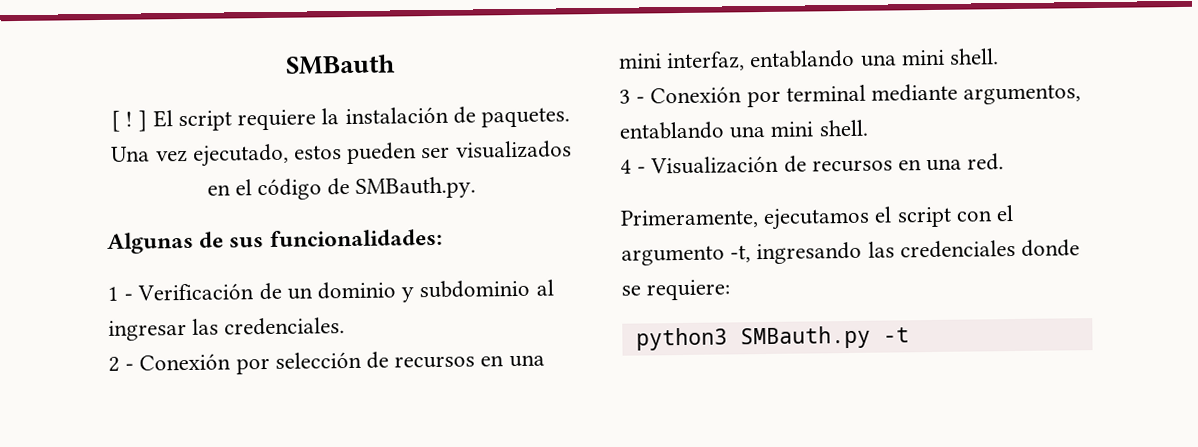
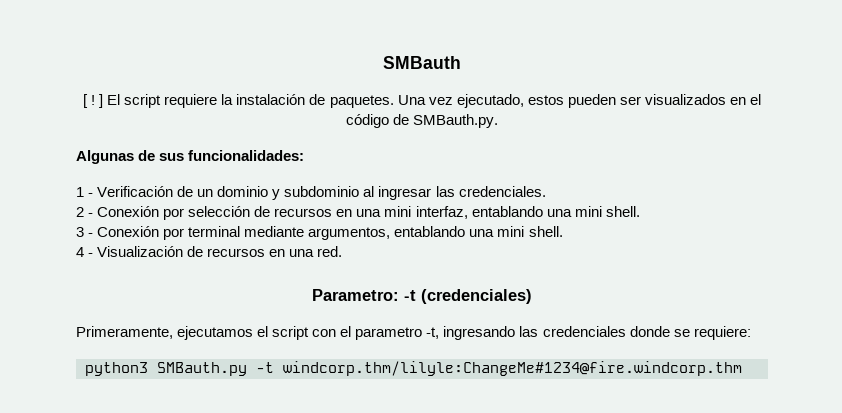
(1005, 162) none -> [312,289,532,304] // Parametro: -t (credenciales)
[621,245,725,266] argumento -> [355,327,423,340] parametro
(910, 335) none -> [283,361,742,376] windcorp.thm/lilyle:ChangeMe#1234@fire.windcorp.thm

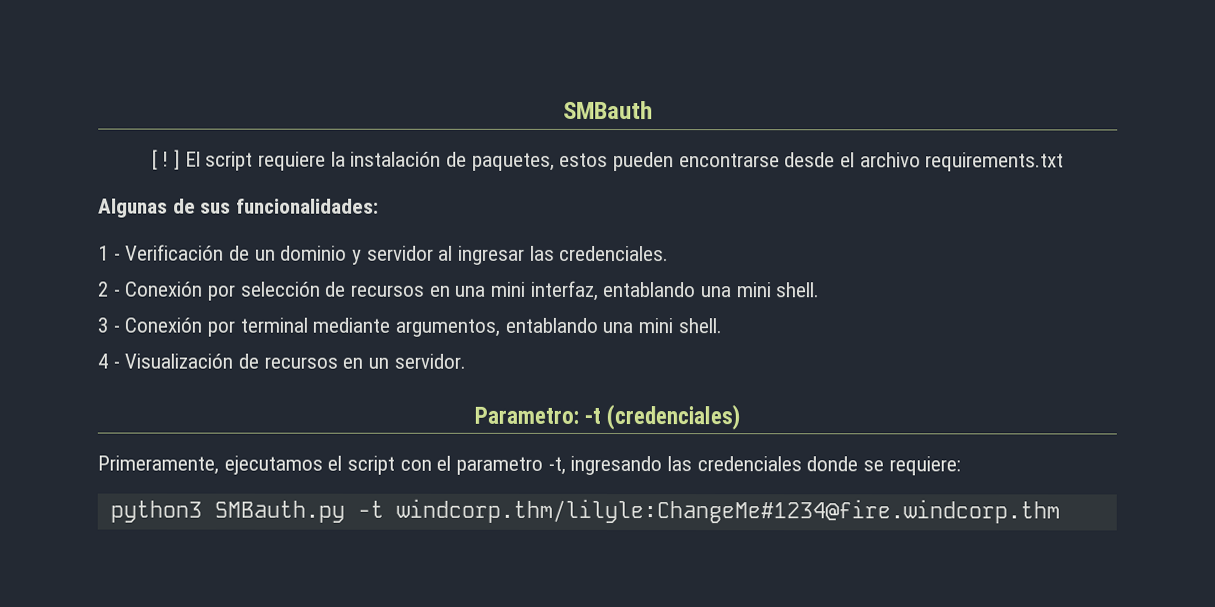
[329,94,761,108] [345,114,499,128] paquetes. Una vez ejecutado, estos pueden ser visualizados en el código de SMBauth.py. -> [471,152,1065,172] paquetes, estos pueden encontrarse desde el archivo requirements.txt
[284,186,360,197] subdominio -> [366,245,434,261] servidor
[289,246,343,257] una red. -> [368,353,466,369] un servidor.

